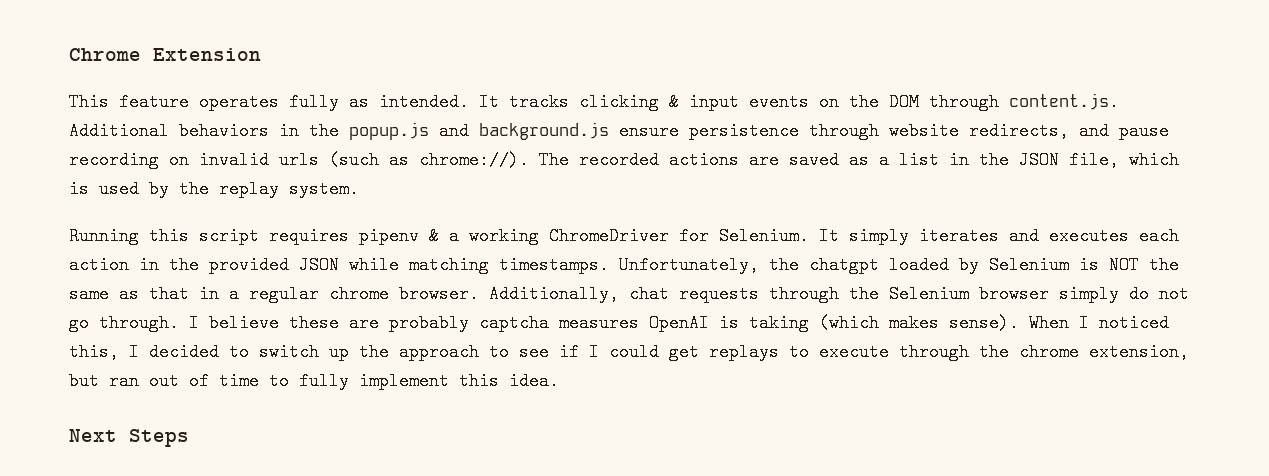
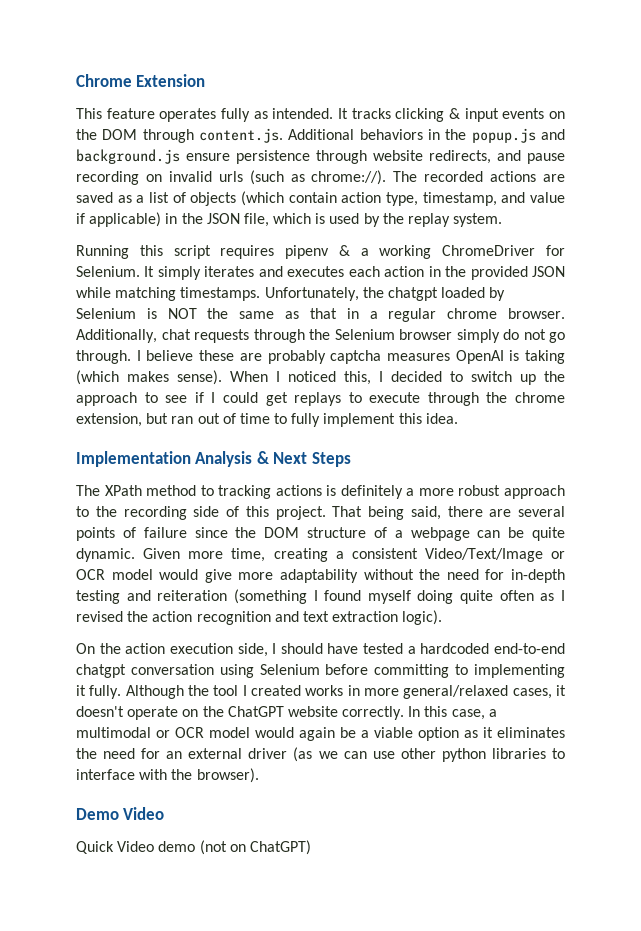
(939, 160) none -> [172,191,565,206] [76,212,162,227] of objects (which contain action type, timestamp, and value if applicable)
(559, 381) none -> [76,451,270,467] Implementation Analysis &
(189, 438) none -> [76,485,565,499] [76,506,565,520] [76,527,565,541] [76,548,565,562] [76,569,566,583] [76,589,565,604] [76,610,443,625] [76,643,565,657] [76,664,565,678] [76,685,566,699] [76,706,497,720] [76,727,565,741] [76,747,566,762] [76,768,259,783] [76,807,165,820] [76,840,311,855] // The XPath method to tracking actions is definitely a more robust approach to the recording side of this project. That being said, there are several points of failure since the DOM structure of a webpage can be quite dynamic. Given more time, creating a consistent Video/Text/Image or OCR model would give more adaptability without the need for in-depth testing and reiteration (something I found myself doing quite often as I revised the action recognition and text extraction logic). // On the action execution side, I should have tested a hardcoded end-to-end chatgpt conversation using Selenium before committing to implementing it fully. Although the tool I created works in more general/relaxed cases, it doesn't operate on the ChatGPT website correctly. In this case, a multimodal or OCR model would again be a viable option as it eliminates the need for an external driver (as we can use other python libraries to interface with the browser). // Demo Video // Quick Video demo (not on ChatGPT)

